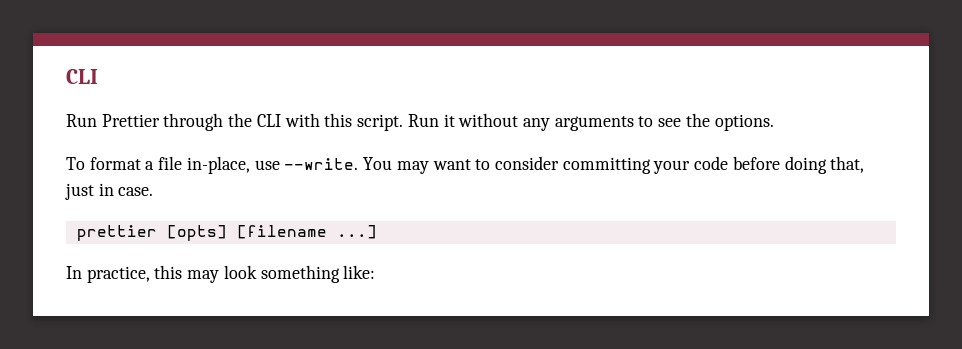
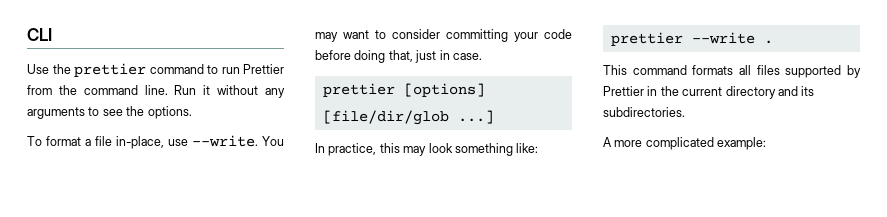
[66,113,404,131] Run Prettier through the CLI with this script. -> [27,63,284,77] [27,85,168,95] Use the prettier command to run Prettier from the command line.
[166,225,327,241] [opts] [filename -> [403,83,485,97] [322,110,449,125] [options] [file/dir/glob
(376, 272) none -> [610,32,773,46] [603,65,861,78] [603,86,815,99] [603,107,685,117] [603,137,767,150] // prettier --write . // This command formats all files supported by Prettier in the current directory and its subdirectories. // A more complicated example:

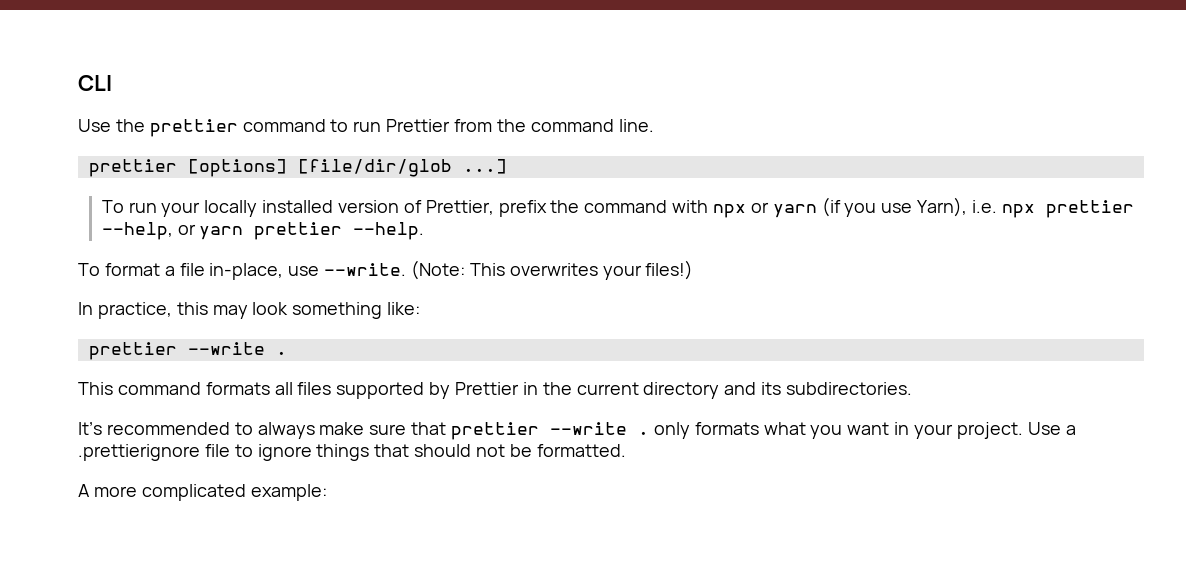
[174,85,285,98] [27,106,192,119] Run it without any arguments to see the options. -> [88,159,507,177] [101,197,1134,218] [101,222,425,240] // prettier [options] [file/dir/glob ...] // To run your locally installed version of Prettier, prefix the command with npx or yarn (if you use Yarn), i.e. npx prettier --help, or yarn prettier --help.
[262,136,284,146] [315,29,572,42] [315,50,482,63] [322,83,485,97] [322,110,494,125] You may want to consider committing your code before doing that, just in case. // prettier [options] [file/dir/glob ...] -> [411,260,694,280] (Note: This overwrites your files!)
(685, 112) none -> [78,422,1076,440] [78,444,626,461] // It’s recommended to always make sure that prettier --write . only formats what you want in your project. Use a .prettierignore file to ignore things that should not be formatted.

